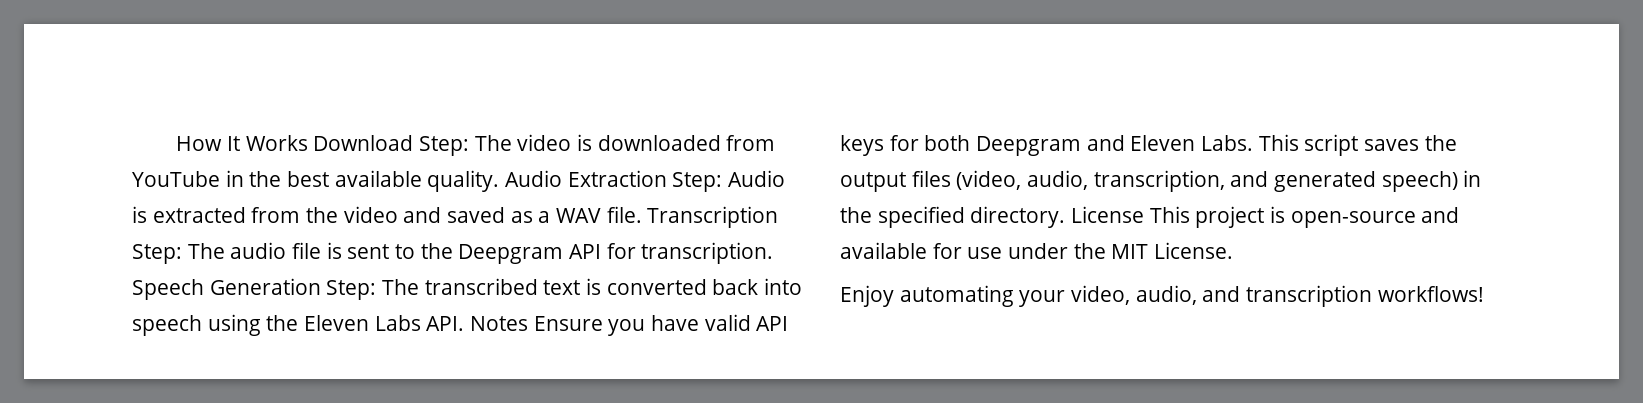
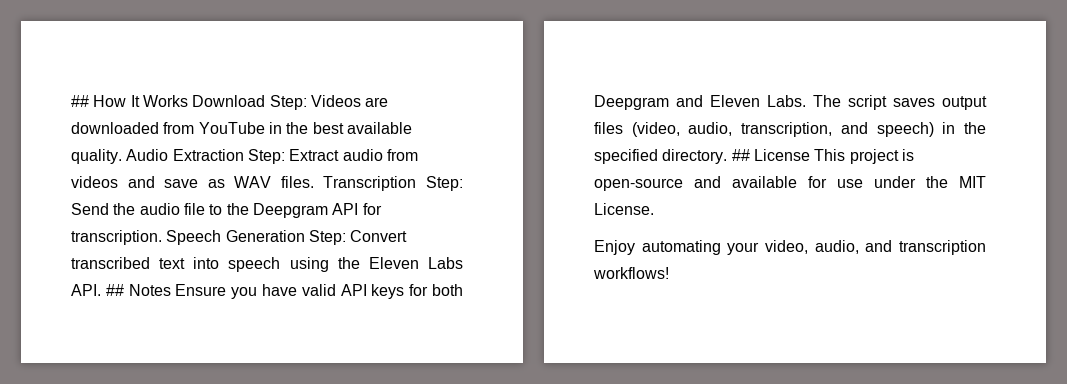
(176, 143) none -> [71,95,89,107] ##
[474,134,592,151] The video is -> [310,95,389,107] Videos are
[727,170,785,187] [132,206,779,228] [132,242,390,264] Audio is extracted from the video and saved as a WAV file. Transcription Step: The audio file is sent -> [289,149,418,161] [71,176,463,191] [71,203,205,215] Extract audio from videos and save as WAV files. Transcription Step: Send the audio file
[382,279,420,295] The -> [350,230,408,242] Convert
[586,278,759,295] is converted back -> (186, 263) none
(465, 323) none -> [105,284,124,296] ##
[1258,134,1299,151] This -> [813,95,841,107] The
[1424,135,1457,151] the -> (935, 102) none
[1274,171,1377,192] generated -> (868, 128) none
(1066, 217) none -> [731,149,750,161] ##

